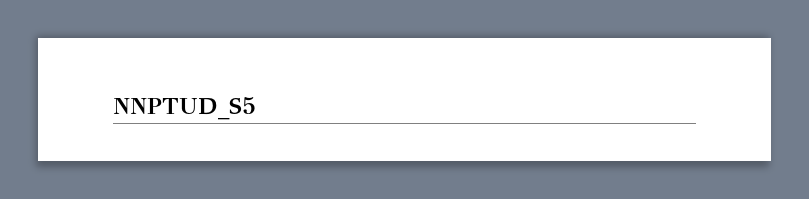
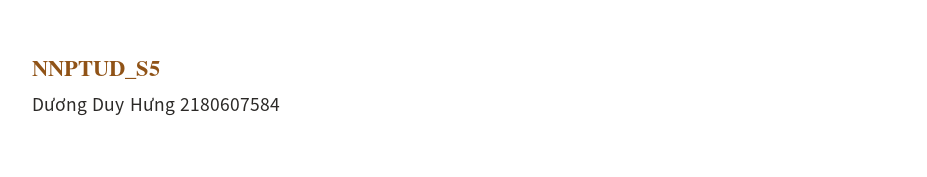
(256, 108) none -> [32,97,280,116] // Dương Duy Hưng 2180607584

